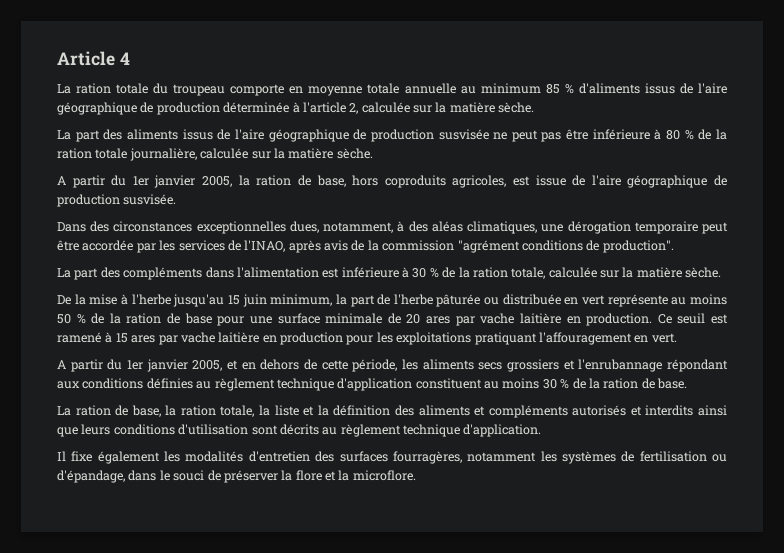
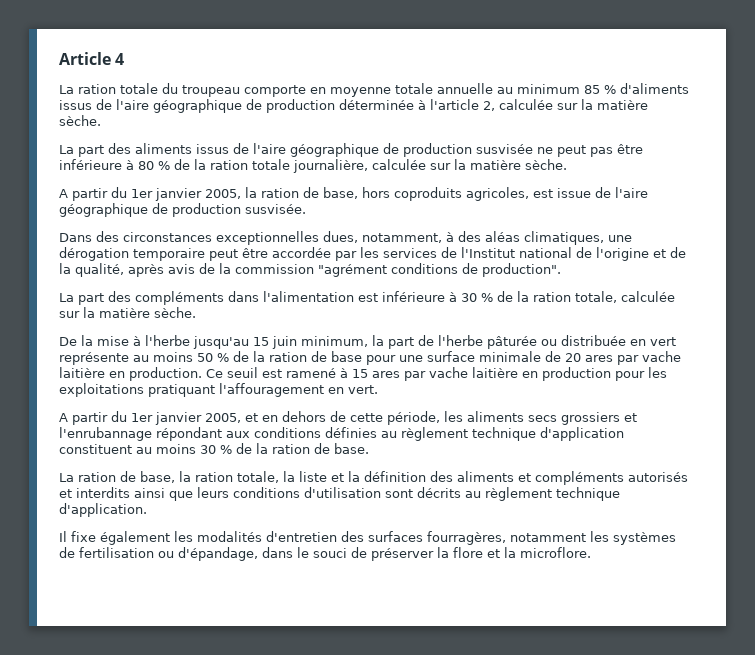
[244,240,286,252] l'INAO, -> [461,247,686,261] [59,263,124,277] l'Institut national de l'origine et de la qualité,

